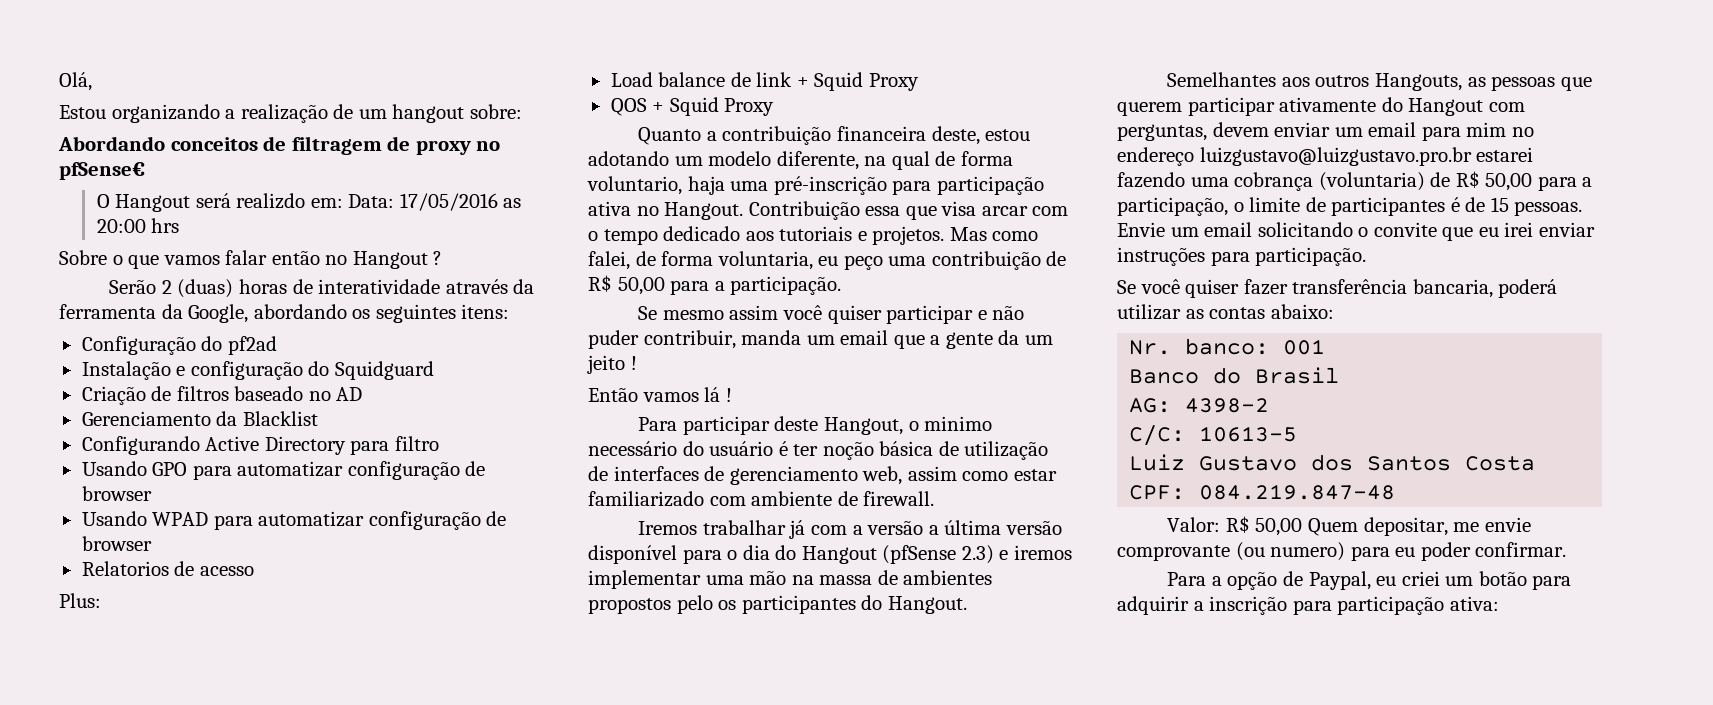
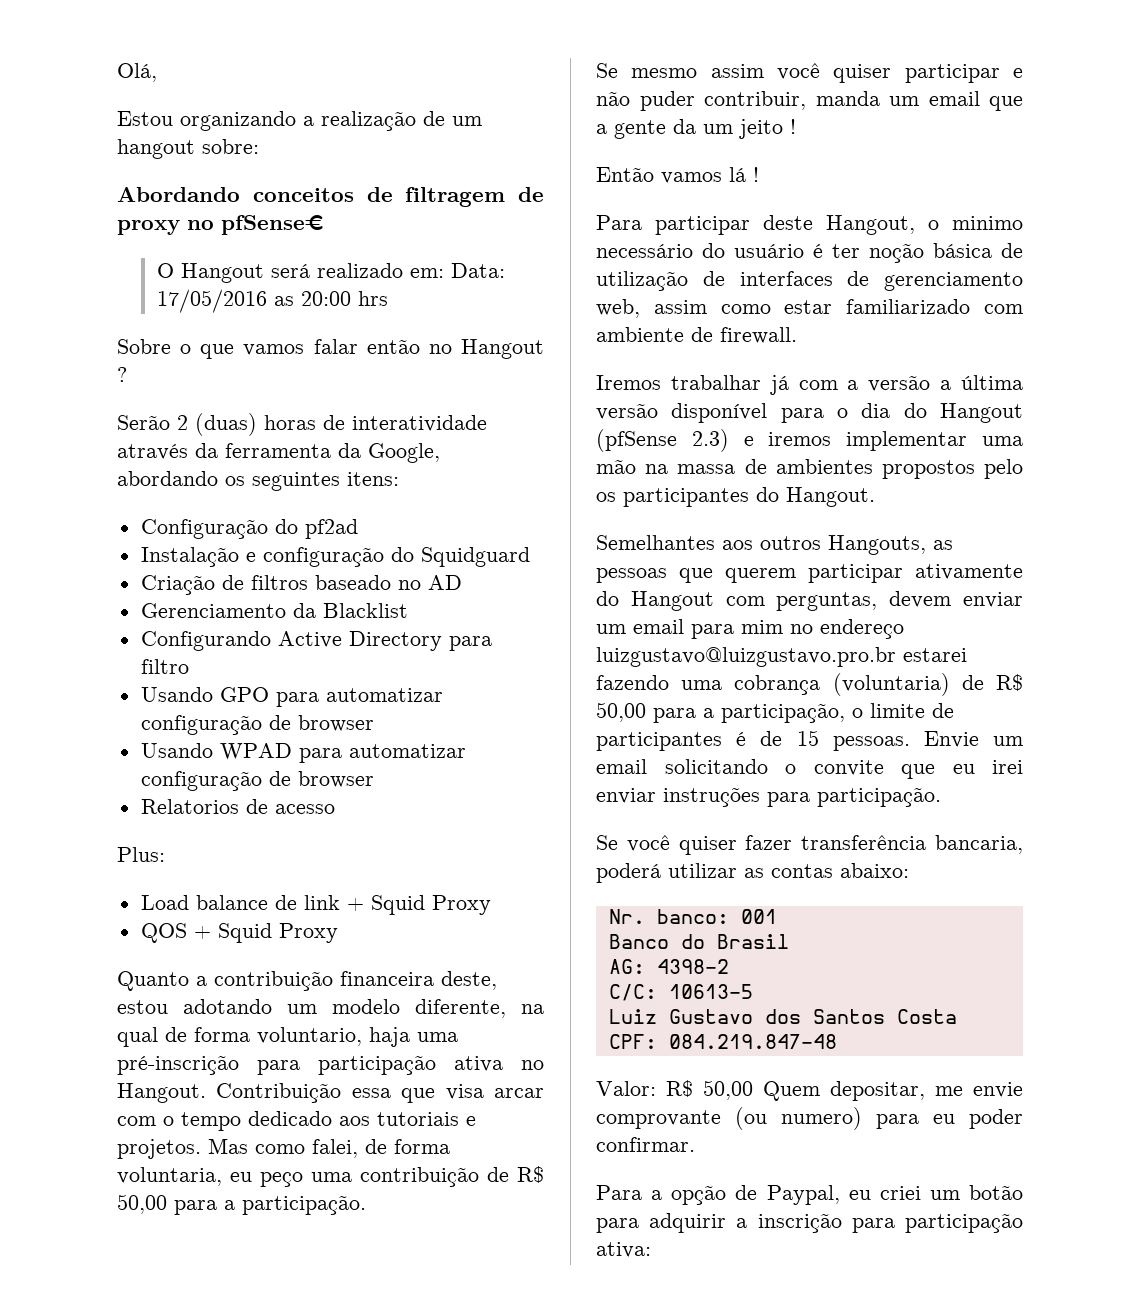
[236,193,306,209] realizdo -> [316,263,403,278] realizado

